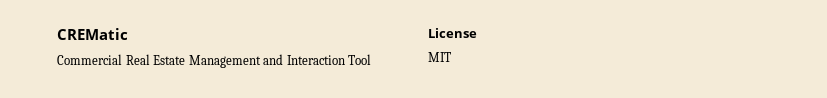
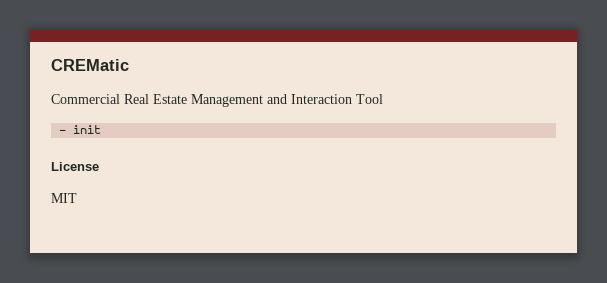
(372, 59) none -> [59,125,102,134] // - init

